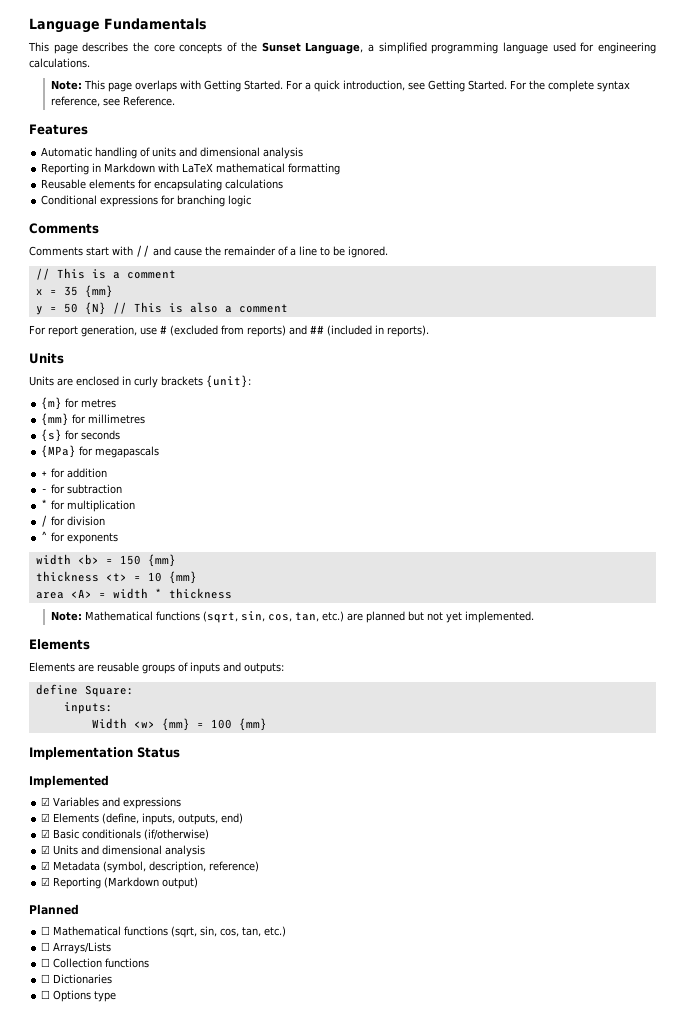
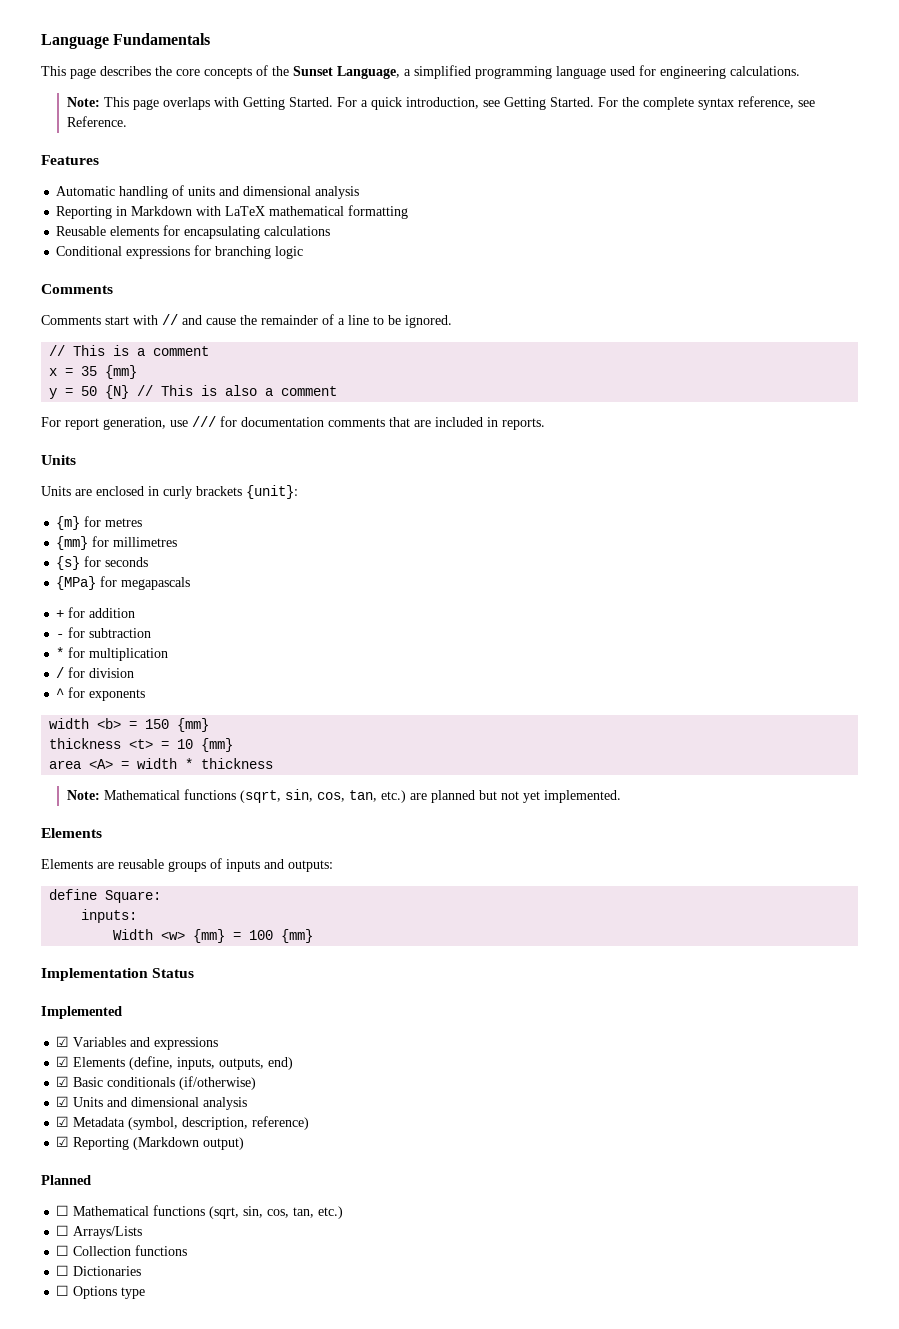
[160,325,429,337] # (excluded from reports) and ## (included in reports). -> [192,416,545,430] /// for documentation comments that are included in reports.

